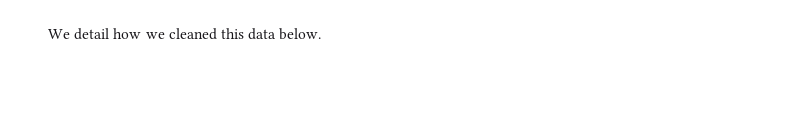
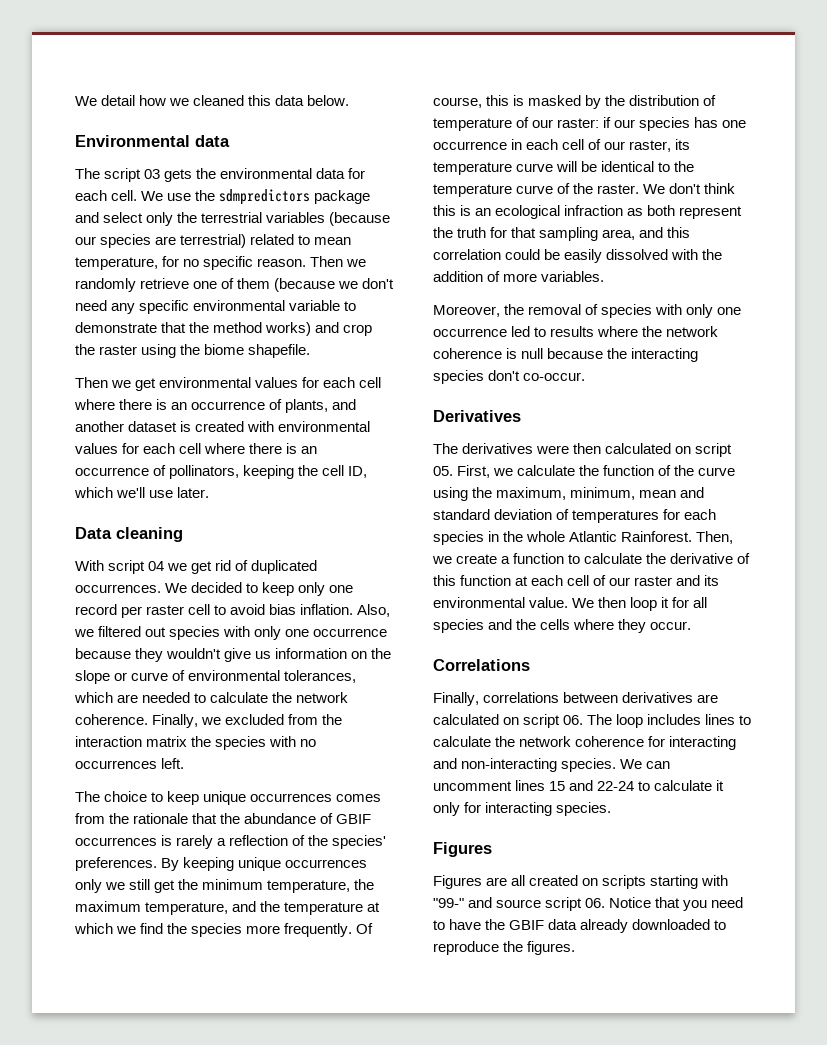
(322, 34) none -> [75,135,230,147] [75,168,366,182] [75,189,371,205] [75,212,391,226] [75,234,352,248] [75,256,367,270] [75,278,395,292] [75,300,357,314] [75,322,373,336] [75,344,311,358] [75,377,382,391] [74,399,357,413] [75,421,371,432] [75,443,318,454] [75,465,368,479] [74,487,210,498] [75,527,183,542] [75,560,318,574] [75,582,354,596] [75,604,391,618] [74,626,388,640] [75,648,392,662] [75,670,357,684] [74,692,349,703] [75,714,343,728] [75,736,317,750] [75,758,185,769] [75,791,382,805] [75,813,372,824] [75,835,387,849] [75,857,368,871] [75,879,375,893] [75,901,381,915] [74,923,374,937] [433,95,717,109] [433,117,747,131] [433,139,691,152] [433,161,695,175] [433,183,736,197] [433,205,743,219] [433,227,691,241] [433,249,723,263] [433,271,605,282] [433,304,742,318] [433,326,719,337] [433,348,699,362] [433,370,586,384] [433,410,521,422] [433,443,733,457] [433,465,736,478] [433,487,705,501] [433,509,717,523] [433,531,734,545] [432,553,751,564] [433,575,720,586] [433,597,708,611] [433,619,692,633] [433,659,530,671] [433,692,719,706] [433,714,752,728] [433,736,737,750] [433,758,671,772] [433,780,725,791] [433,802,612,816] [433,842,492,857] [433,875,729,889] [433,897,744,911] [433,919,727,933] [433,941,576,955] // Environmental data // The script 03 gets the environmental data for each cell. We use the sdmpredictors package and select only the terrestrial variables (because our species are terrestrial) related to mean temperature, for no specific reason. Then we randomly retrieve one of them (because we don't need any specific environmental variable to demonstrate that the method works) and crop the raster using the biome shapefile. // Then we get environmental values for each cell where there is an occurrence of plants, and another dataset is created with environmental values for each cell where there is an occurrence of pollinators, keeping the cell ID, which we'll use later. // Data cleaning // With script 04 we get rid of duplicated occurrences. We decided to keep only one record per raster cell to avoid bias inflation. Also, we filtered out species with only one occurrence because they wouldn't give us information on the slope or curve of environmental tolerances, which are needed to calculate the network coherence. Finally, we excluded from the interaction matrix the species with no occurrences left. // The choice to keep unique occurrences comes from the rationale that the abundance of GBIF occurrences is rarely a reflection of the species' preferences. By keeping unique occurrences only we still get the minimum temperature, the maximum temperature, and the temperature at which we find the species more frequently. Of course, this is masked by the distribution of temperature of our raster: if our species has one occurrence in each cell of our raster, its temperature curve will be identical to the temperature curve of the raster. We don't think this is an ecological infraction as both represent the truth for that sampling area, and this correlation could be easily dissolved with the addition of more variables. // Moreover, the removal of species with only one occurrence led to results where the network coherence is null because the interacting species don't co-occur. // Derivatives // The derivatives were then calculated on script 05. First, we calculate the function of the curve using the maximum, minimum, mean and standard deviation of temperatures for each species in the whole Atlantic Rainforest. Then, we create a function to calculate the derivative of this function at each cell of our raster and its environmental value. We then loop it for all species and the cells where they occur. // Correlations // Finally, correlations between derivatives are calculated on script 06. The loop includes lines to calculate the network coherence for interacting and non-interacting species. We can uncomment lines 15 and 22-24 to calculate it only for interacting species. // Figures // Figures are all created on scripts starting with "99-" and source script 06. Notice that you need to have the GBIF data already downloaded to reproduce the figures.

